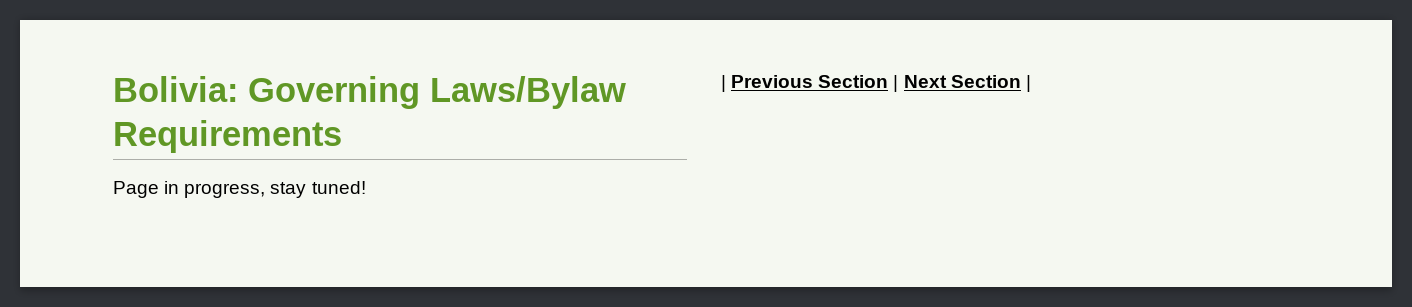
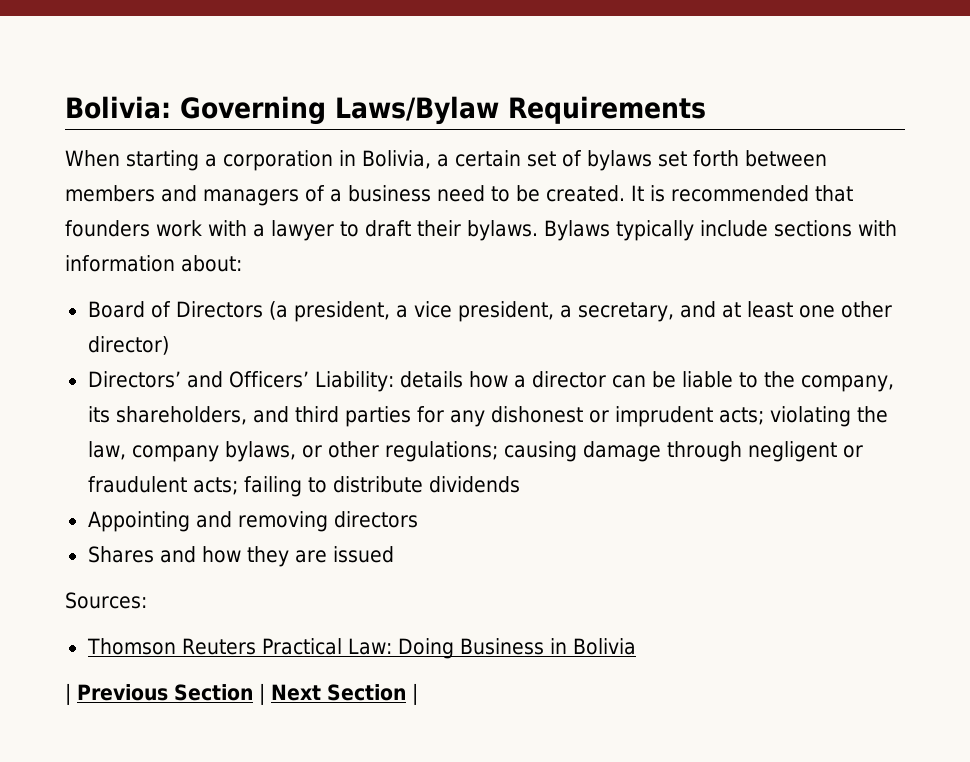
[113,181,366,198] Page in progress, stay tuned! -> [65,150,827,171] [65,185,853,206] [65,220,897,241] [65,255,242,272] [87,301,892,322] [87,336,169,355] [87,371,894,392] [87,406,888,427] [87,441,863,462] [87,476,520,497] [87,511,418,532] [87,546,394,567] [65,592,147,609] [86,638,636,659] When starting a corporation in Bolivia, a certain set of bylaws set forth between members and managers of a business need to be created. It is recommended that founders work with a lawyer to draft their bylaws. Bylaws typically include sections with information about: // Board of Directors (a president, a vice president, a secretary, and at least one other director) // Directors’ and Officers’ Liability: details how a director can be liable to the company, its shareholders, and third parties for any dishonest or imprudent acts; violating the law, company bylaws, or other regulations; causing damage through negligent or fraudulent acts; failing to distribute dividends // Appointing and removing directors // Shares and how they are issued // Sources: // Thomson Reuters Practical Law: Doing Business in Bolivia

